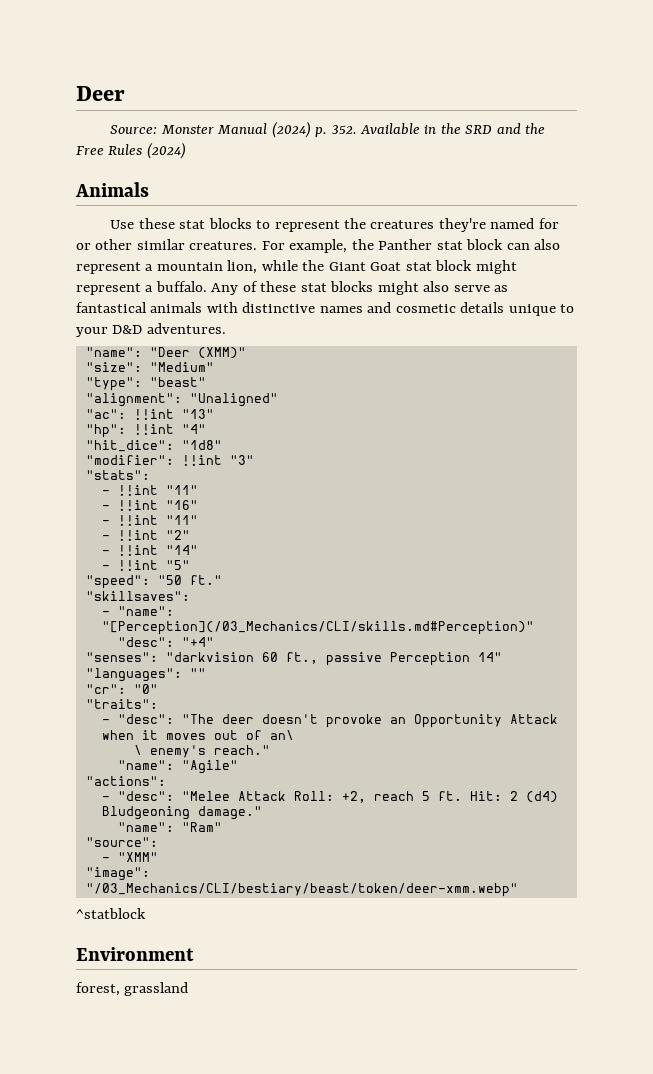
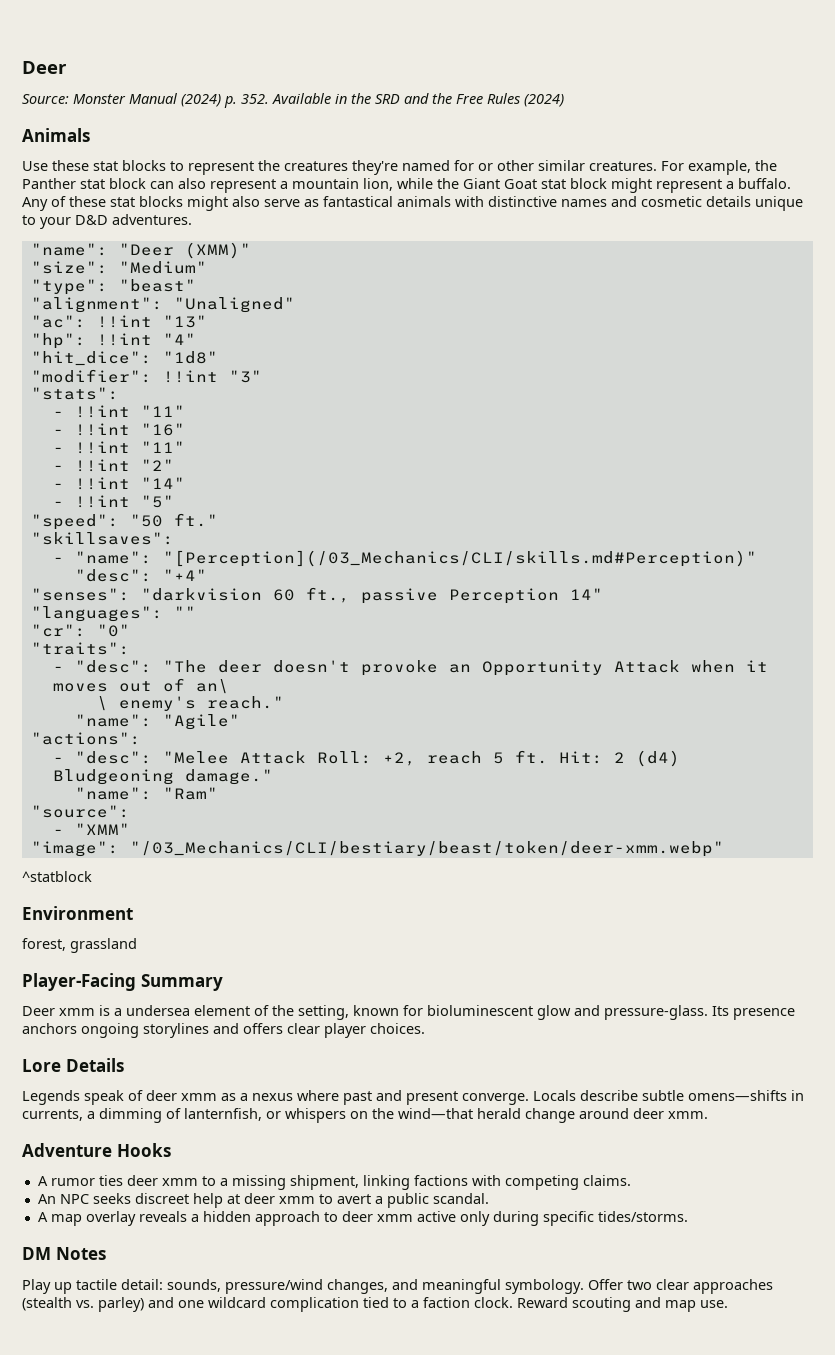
(189, 989) none -> [22,973,223,991] [22,1005,795,1020] [22,1023,425,1038] [22,1058,124,1072] [22,1090,804,1105] [22,1108,708,1123] [22,1143,171,1157] [37,1175,631,1190] [37,1193,489,1208] [37,1211,688,1226] [22,1247,106,1260] [22,1279,773,1294] [22,1297,728,1312] // Player-Facing Summary // Deer xmm is a undersea element of the setting, known for bioluminescent glow and pressure-glass. Its presence anchors ongoing storylines and offers clear player choices. // Lore Details // Legends speak of deer xmm as a nexus where past and present converge. Locals describe subtle omens—shifts in currents, a dimming of lanternfish, or whispers on the wind—that herald change around deer xmm. // Adventure Hooks // A rumor ties deer xmm to a missing shipment, linking factions with competing claims. // An NPC seeks discreet help at deer xmm to avert a public scandal. // A map overlay reveals a hidden approach to deer xmm active only during specific tides/storms. // DM Notes // Play up tactile detail: sounds, pressure/wind changes, and meaningful symbology. Offer two clear approaches (stealth vs. parley) and one wildcard complication tied to a faction clock. Reward scouting and map use.

